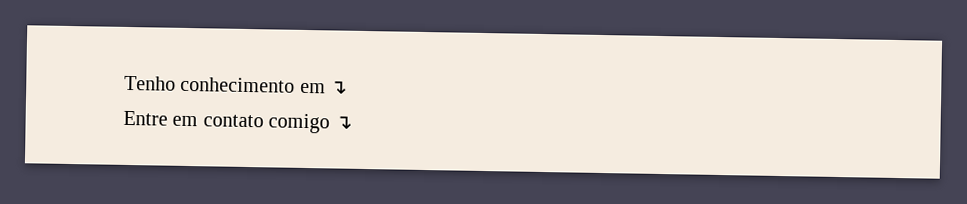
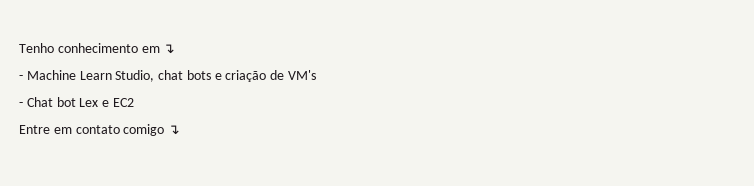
(349, 87) none -> [19,70,317,82] [19,97,134,107] // - Machine Learn Studio, chat bots e criação de VM's // - Chat bot Lex e EC2

